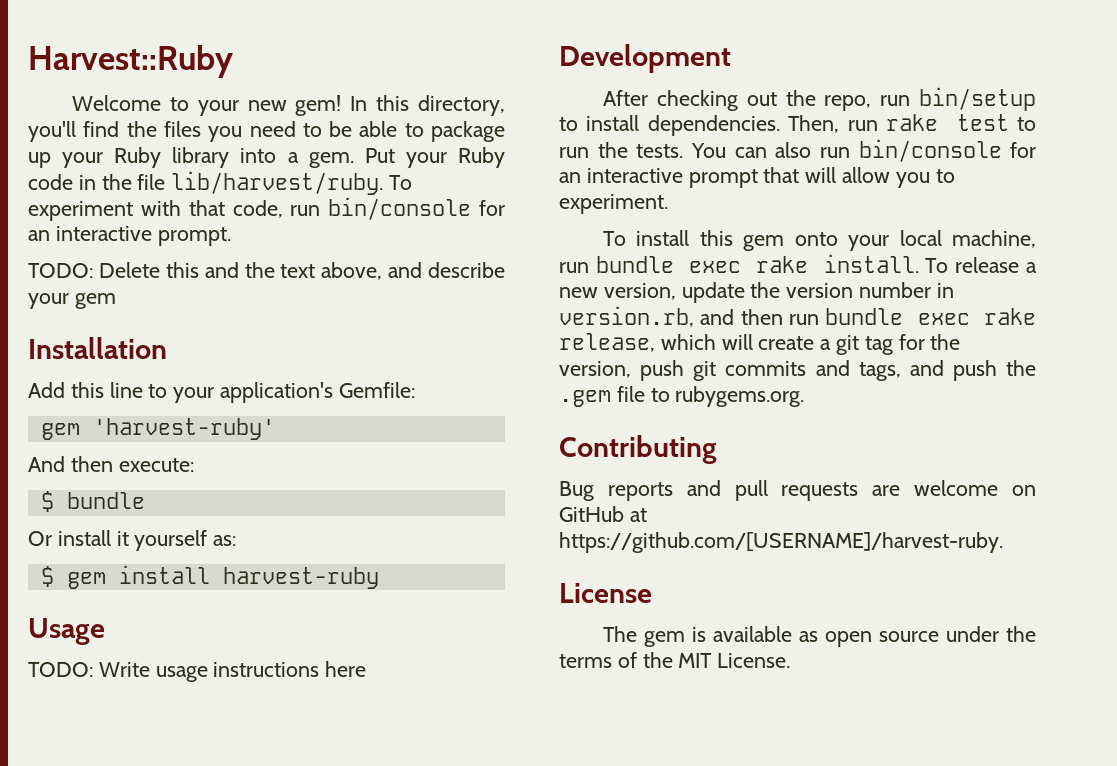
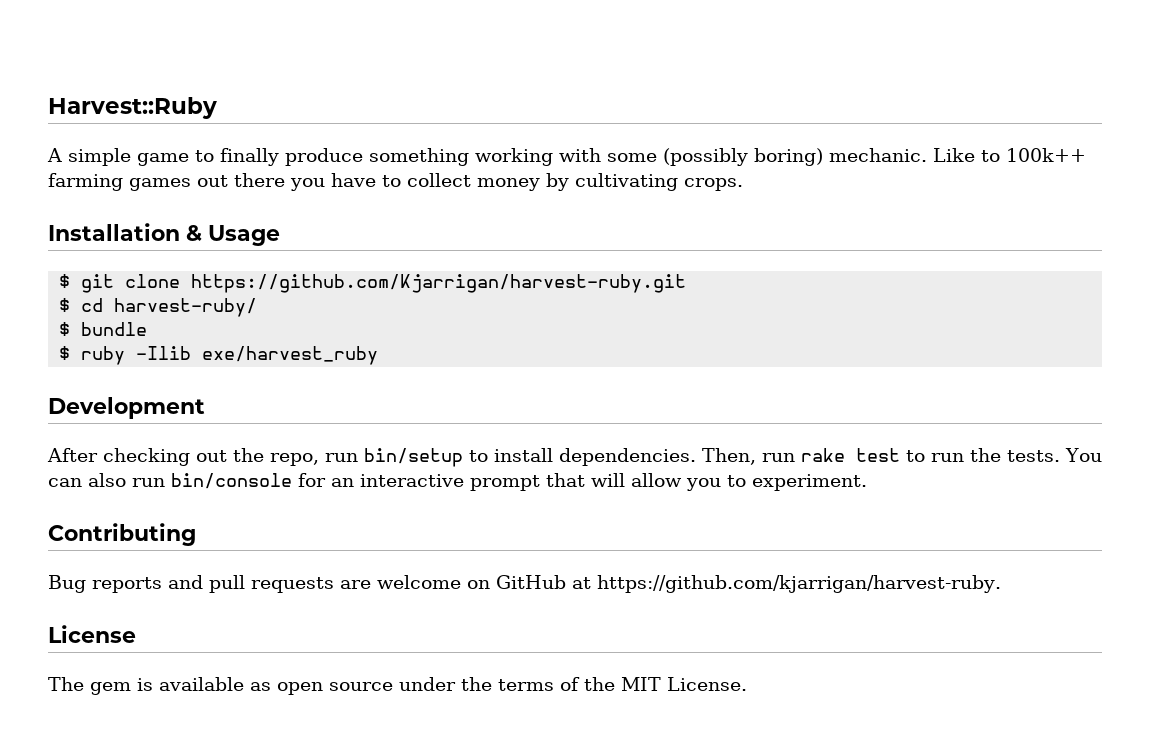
[71,95,506,116] [28,121,506,142] [28,147,505,168] [28,171,413,195] [28,197,505,221] [28,226,231,246] [28,262,505,280] [28,293,116,309] [28,337,167,359] [28,382,415,403] [40,418,275,440] [28,456,194,472] [40,491,145,512] [28,530,237,551] [40,565,379,589] [28,618,105,645] [28,661,367,682] Welcome to your new gem! In this directory, you'll find the files you need to be able to package up your Ruby library into a gem. Put your Ruby code in the file lib/harvest/ruby. To experiment with that code, run bin/console for an interactive prompt. // TODO: Delete this and the text above, and describe your gem // Installation // Add this line to your application's Gemfile: // gem 'harvest-ruby' // And then execute: // $ bundle // Or install it yourself as: // $ gem install harvest-ruby // Usage // TODO: Write usage instructions here -> [47,148,1086,166] [48,173,743,191] [48,223,280,246] [59,274,687,293] [59,298,258,317] [59,322,148,336] [59,346,379,365] A simple game to finally produce something working with some (possibly boring) mechanic. Like to 100k++ farming games out there you have to collect money by cultivating crops. // Installation & Usage // $ git clone https://github.com/Kjarrigan/harvest-ruby.git // $ cd harvest-ruby/ // $ bundle // $ ruby -Ilib exe/harvest_ruby
[602,230,1036,251] [559,254,1037,273] [559,282,954,303] [559,306,1036,327] [559,333,961,355] [559,360,1036,381] [559,386,805,407] // To install this gem onto your local machine, run bundle exec rake install. To release a new version, update the version number in version.rb, and then run bundle exec rake release, which will create a git tag for the version, push git commits and tags, and push the .gem file to rubygems.org. -> (867, 482) none
[559,532,1003,553] https://github.com/[USERNAME]/harvest-ruby. -> [597,575,1001,593] https://github.com/kjarrigan/harvest-ruby.

